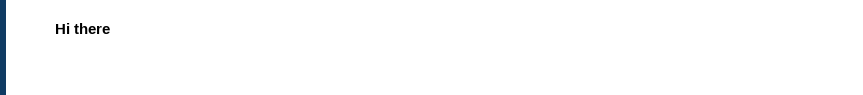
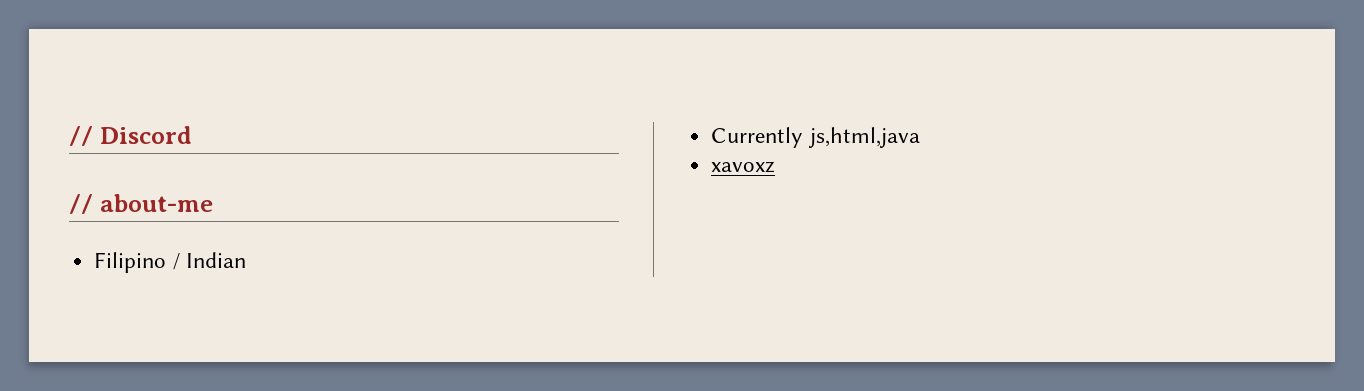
[55,23,111,34] Hi there -> [69,126,192,146] [69,194,213,214] [94,252,246,273] [711,127,920,148] [711,161,776,173] // Discord // // about-me // Filipino / Indian // Currently js,html,java // xavoxz

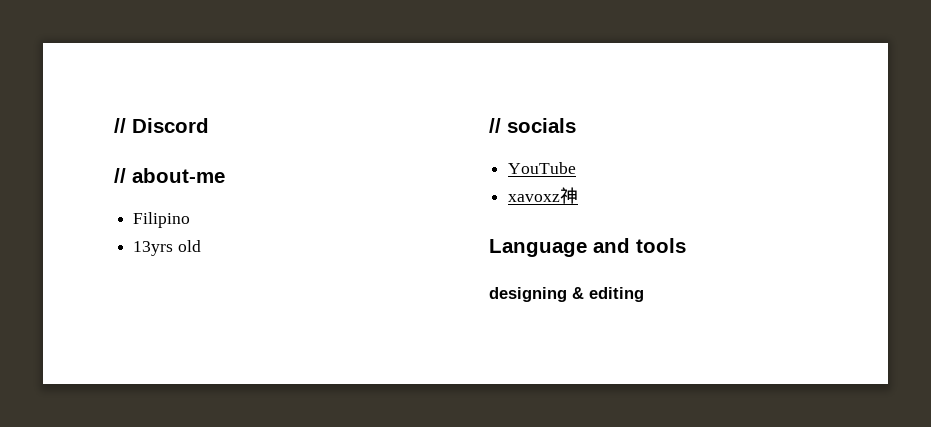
[172,252,246,270] [711,127,920,148] [711,161,776,173] / Indian // Currently js,html,java // xavoxz -> [133,240,201,256] [489,118,576,133] [508,162,577,174] [508,187,579,204] [489,238,686,257] [489,287,644,302] // 13yrs old // // socials // YouTube // xavoxz神 // Language and tools // designing & editing

